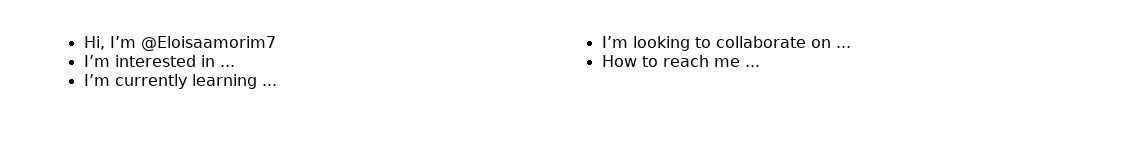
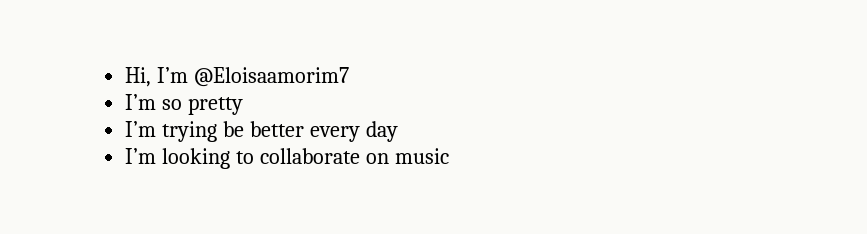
[114,55,235,67] [83,74,277,89] interested in ... // I’m currently learning ... -> [162,97,244,115] [125,121,398,142] so pretty // I’m trying be better every day
[835,46,851,48] [601,55,760,67] ... // How to reach me ... -> [394,148,449,164] music

